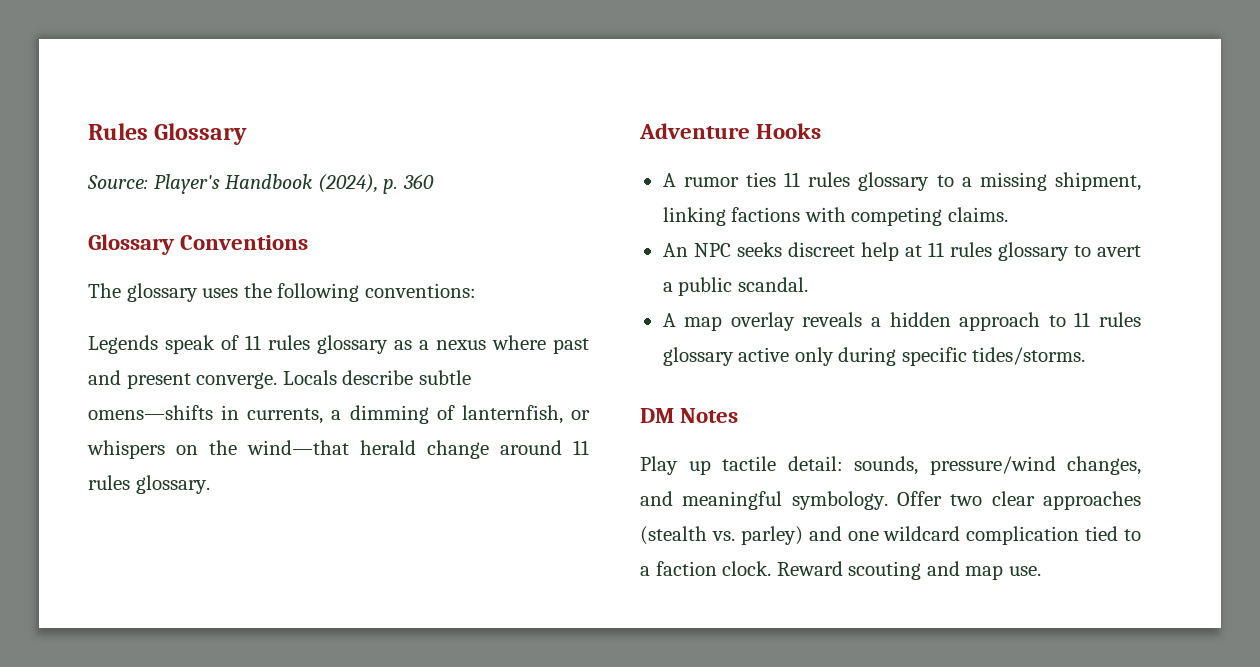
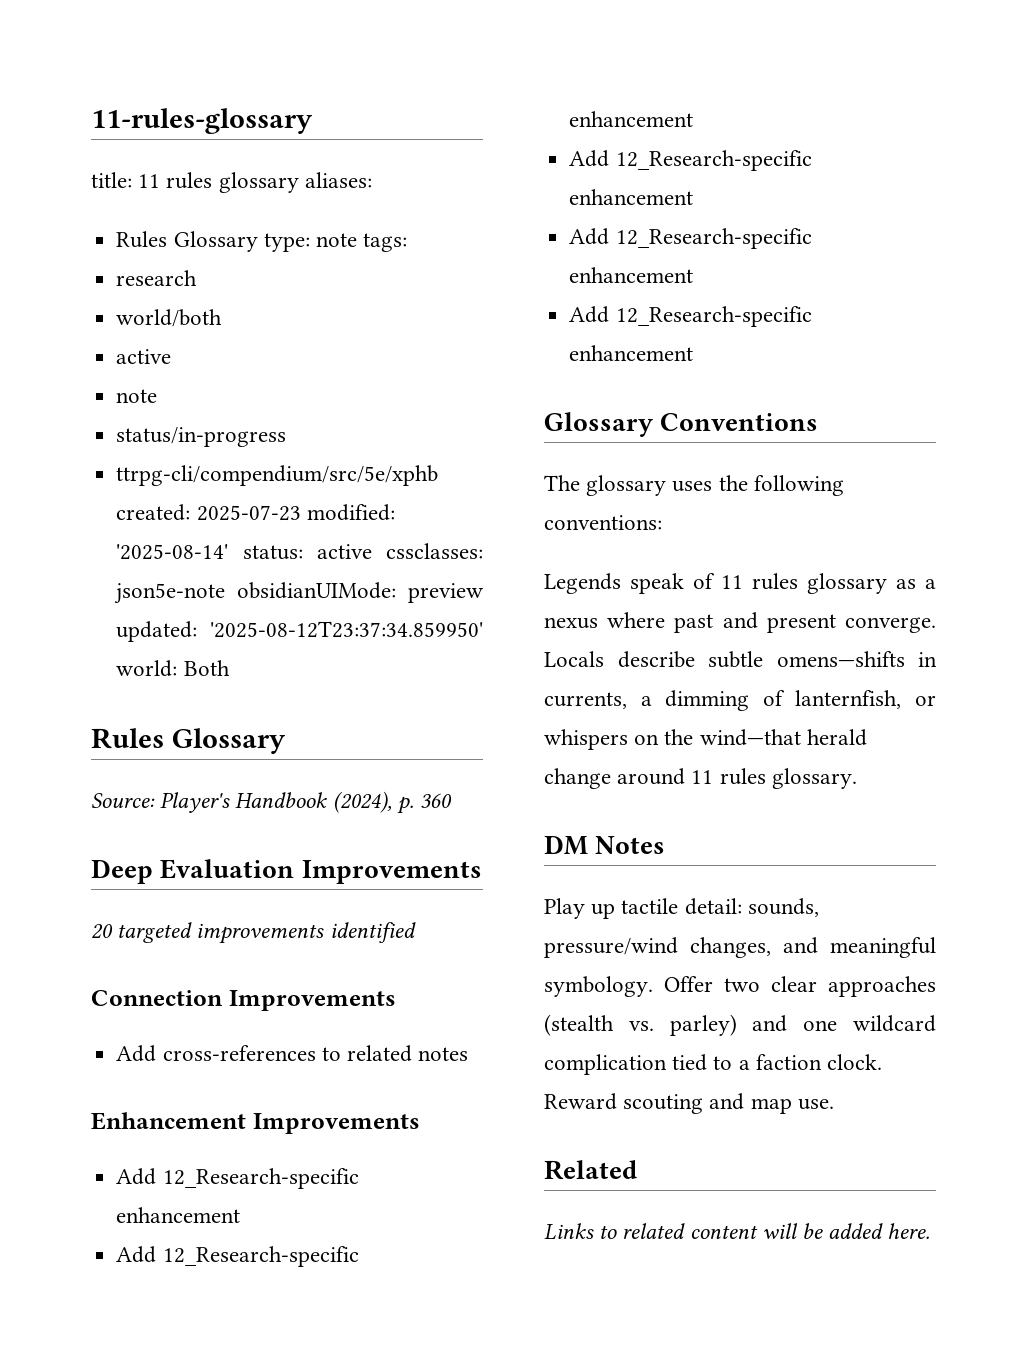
(88, 131) none -> [91,108,313,134] [91,172,372,193] [116,231,408,252] [116,270,198,286] [116,309,223,327] [116,349,172,364] [116,389,158,403] [116,427,287,447] [116,465,439,486] [116,504,395,521] [116,543,483,560] [114,582,484,604] [116,621,483,642] [116,660,230,677] 11-rules-glossary // title: 11 rules glossary aliases: // Rules Glossary type: note tags: // research // world/both // active // note // status/in-progress // ttrpg-cli/compendium/src/5e/xphb created: 2025-07-23 modified: '2025-08-14' status: active cssclasses: json5e-note obsidianUIMode: preview updated: '2025-08-12T23:37:34.859950' world: Both //
(434, 181) none -> [91,859,482,884] [91,922,416,944] [91,990,396,1011] [116,1045,469,1062] [91,1112,420,1134] [116,1168,359,1189] [116,1207,241,1223] [116,1246,359,1267] [569,111,694,127] [569,150,812,171] [569,189,694,205] [569,228,812,249] [569,267,694,283] [569,306,812,327] [569,345,694,361] // Deep Evaluation Improvements // 20 targeted improvements identified // Connection Improvements // Add cross-references to related notes // Enhancement Improvements // Add 12_Research-specific enhancement // Add 12_Research-specific enhancement // Add 12_Research-specific enhancement // Add 12_Research-specific enhancement // Add 12_Research-specific enhancement
[639,123,822,139] [662,172,1141,191] [662,207,1008,226] [662,242,1141,261] [662,277,808,296] [662,312,1141,331] [662,347,1086,366] // Adventure Hooks // A rumor ties 11 rules glossary to a missing shipment, linking factions with competing claims. // An NPC seeks discreet help at 11 rules glossary to avert a public scandal. // A map overlay reveals a hidden approach to 11 rules glossary active only during specific tides/storms. -> (857, 778) none
(1041, 571) none -> [544,1160,637,1180] [544,1223,931,1240] // Related // Links to related content will be added here.

